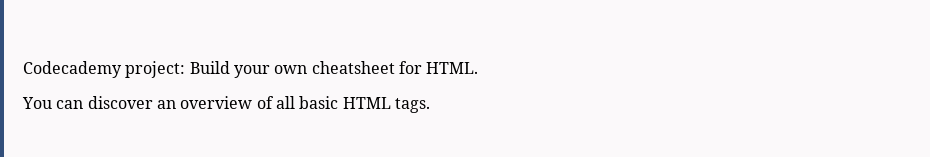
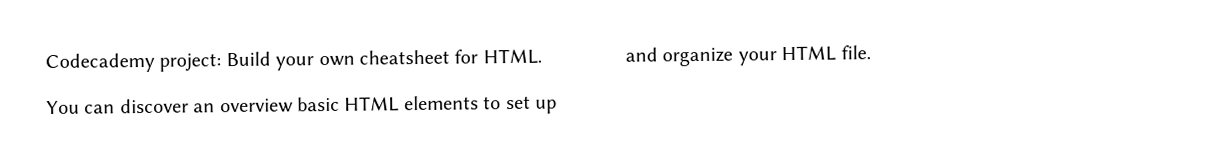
[256,96,430,113] of all basic HTML tags. -> [297,95,557,114] [625,45,871,67] basic HTML elements to set up and organize your HTML file.

